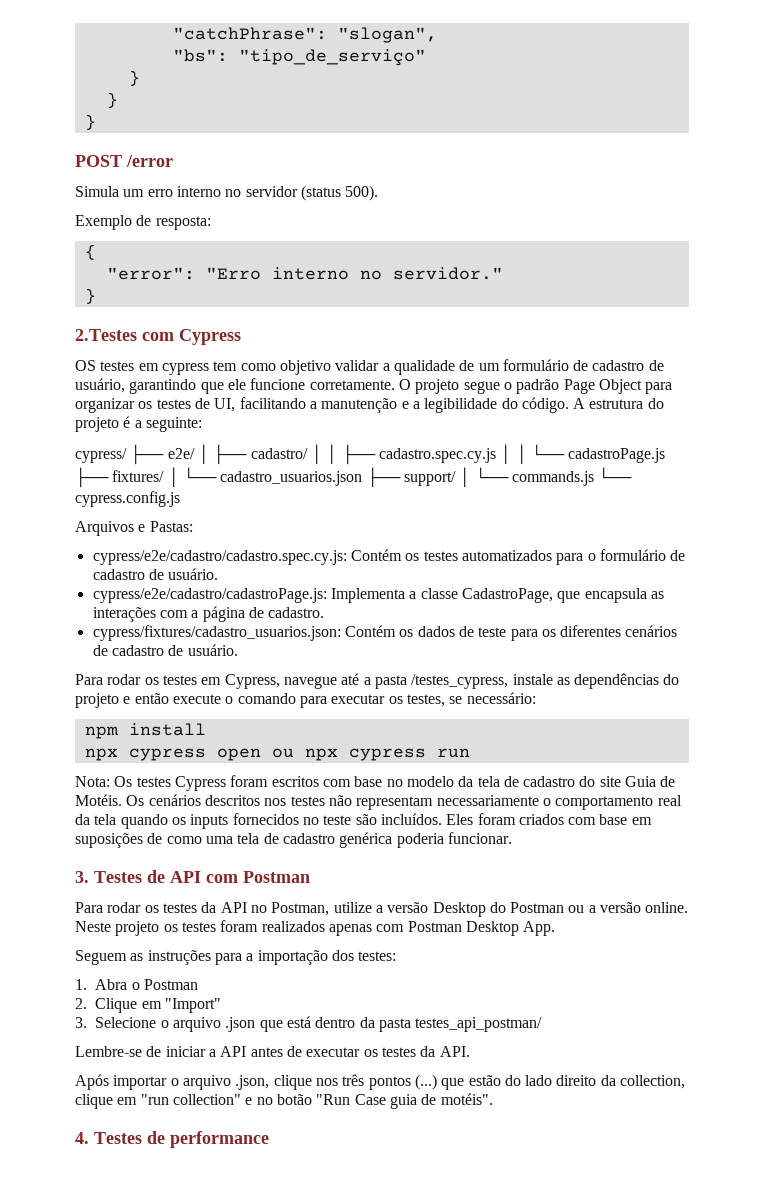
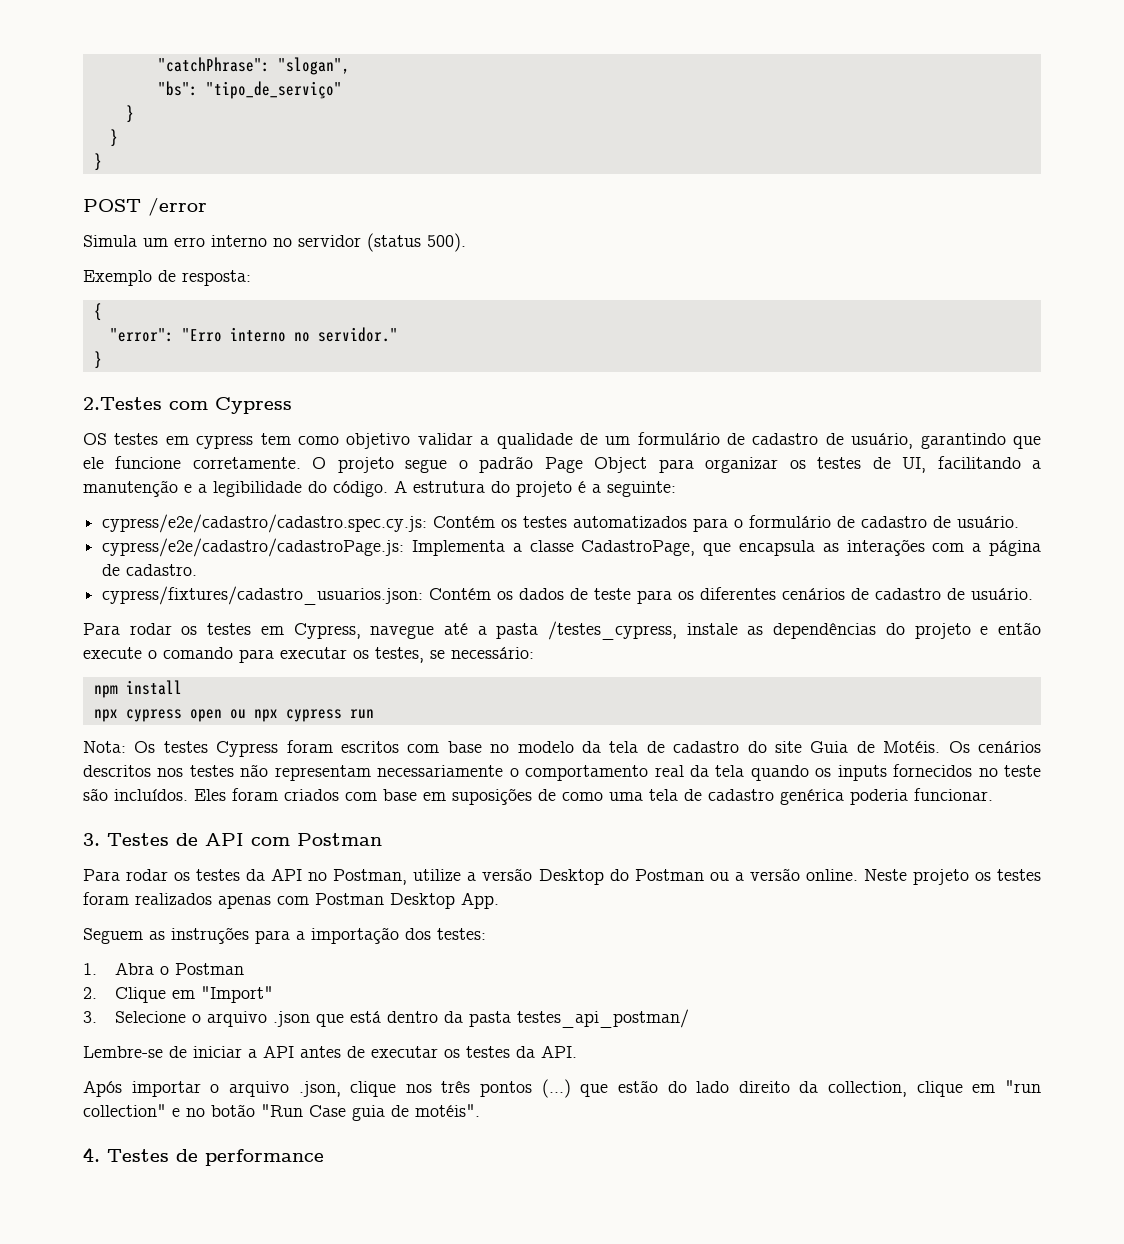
[75,444,666,465] [75,467,633,488] [75,491,180,507] [75,521,193,536] // cypress/ ├── e2e/ │ ├── cadastro/ │ │ ├── cadastro.spec.cy.js │ │ └── cadastroPage.js ├── fixtures/ │ └── cadastro_usuarios.json ├── support/ │ └── commands.js └── cypress.config.js // Arquivos e Pastas: -> (676, 489) none

